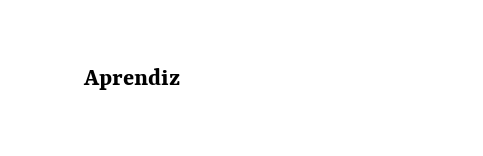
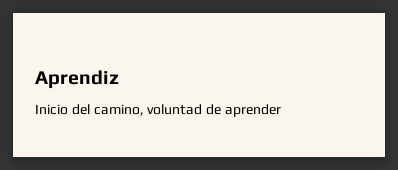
(180, 79) none -> [35,104,281,117] // Inicio del camino, voluntad de aprender

